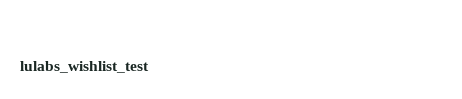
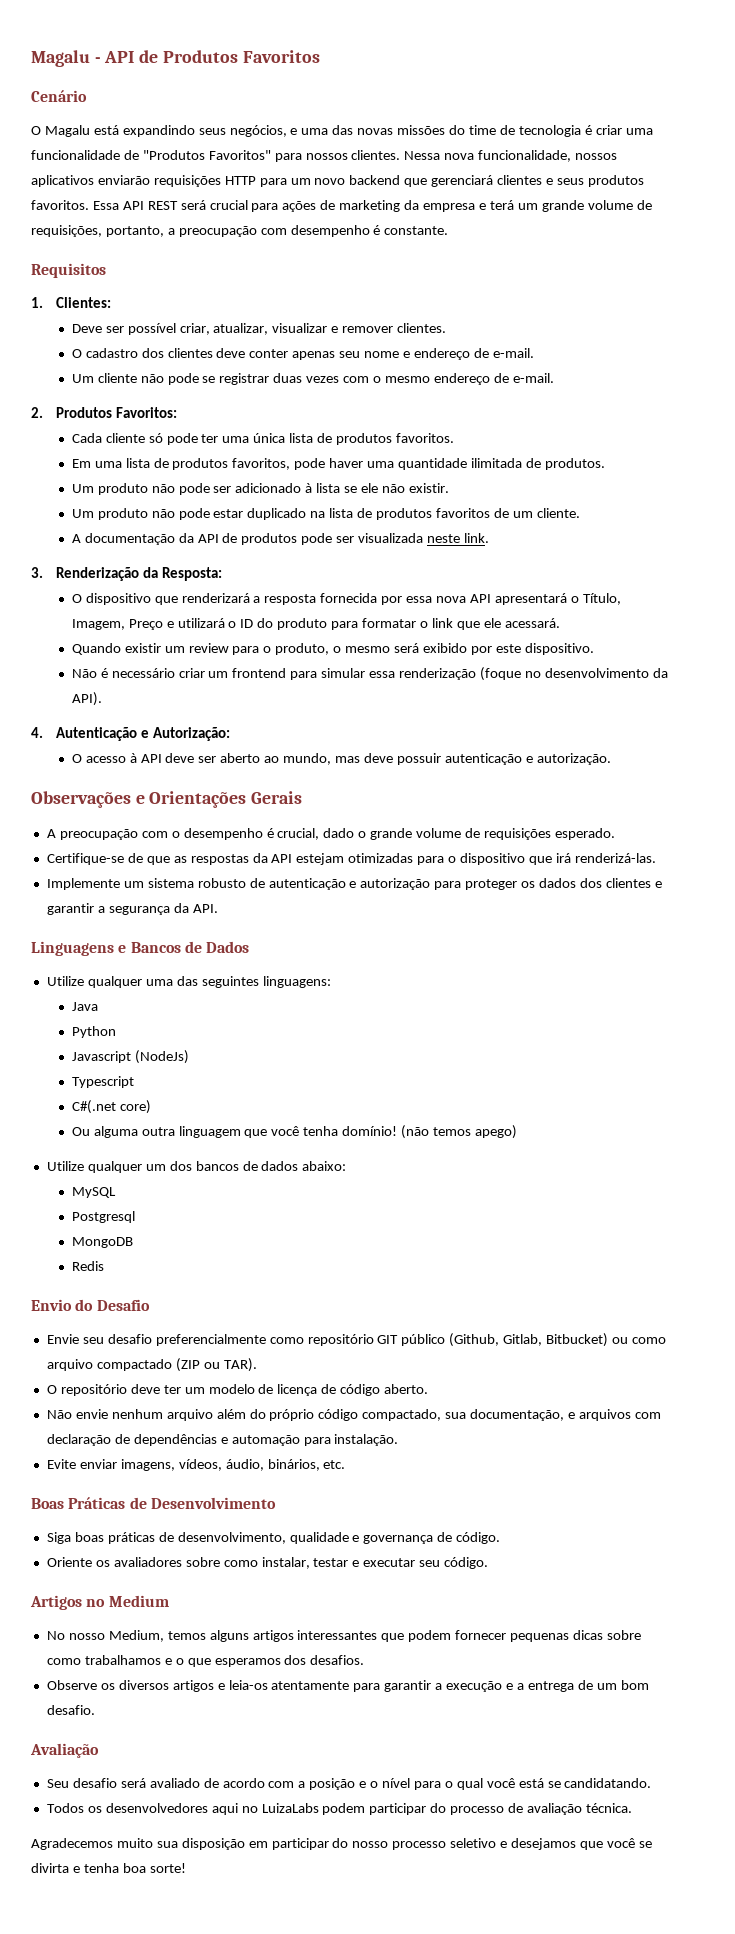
[20,61,149,73] lulabs_wishlist_test -> [31,50,320,67] [31,90,87,102] [31,125,653,137] [31,150,618,162] [31,175,644,187] [31,200,652,212] [31,225,449,237] [31,263,106,278] [31,297,111,308] [71,323,447,335] [71,348,534,360] [71,373,554,385] [31,407,177,418] [71,433,454,445] [71,458,605,470] [71,483,449,495] [71,508,580,520] [71,533,489,545] [31,567,222,581] [71,593,621,605] [71,618,560,630] [71,643,594,655] [71,667,668,681] [71,692,102,706] [31,727,230,741] [71,753,611,765] [31,791,303,808] [46,828,615,840] [46,853,656,865] [46,878,662,890] [46,903,218,915] [31,941,250,956] [46,976,331,988] [71,1002,98,1011] [71,1026,116,1038] [71,1050,189,1064] [71,1076,134,1088] [71,1100,151,1114] [71,1125,517,1139] [46,1161,347,1173] [71,1187,116,1198] [71,1211,135,1223] [71,1237,133,1248] [71,1261,104,1271] [31,1299,150,1311] [46,1333,666,1347] [46,1358,257,1372] [46,1384,429,1396] [46,1409,661,1421] [46,1434,399,1446] [46,1459,346,1471] [31,1497,276,1509] [46,1532,501,1544] [46,1557,489,1569] [30,1595,169,1610] [46,1630,641,1642] [46,1655,365,1667] [46,1680,649,1692] [46,1705,95,1715] [30,1743,99,1758] [46,1778,652,1790] [46,1803,632,1815] [31,1838,652,1850] [31,1863,186,1873] Magalu - API de Produtos Favoritos // Cenário // O Magalu está expandindo seus negócios, e uma das novas missões do time de tecnologia é criar uma funcionalidade de "Produtos Favoritos" para nossos clientes. Nessa nova funcionalidade, nossos aplicativos enviarão requisições HTTP para um novo backend que gerenciará clientes e seus produtos favoritos. Essa API REST será crucial para ações de marketing da empresa e terá um grande volume de requisições, portanto, a preocupação com desempenho é constante. // Requisitos // 1. Clientes: // Deve ser possível criar, atualizar, visualizar e remover clientes. // O cadastro dos clientes deve conter apenas seu nome e endereço de e-mail. // Um cliente não pode se registrar duas vezes com o mesmo endereço de e-mail. // 2. Produtos Favoritos: // Cada cliente só pode ter uma única lista de produtos favoritos. // Em uma lista de produtos favoritos, pode haver uma quantidade ilimitada de produtos. // Um produto não pode ser adicionado à lista se ele não existir. // Um produto não pode estar duplicado na lista de produtos favoritos de um cliente. // A documentação da API de produtos pode ser visualizada neste link. // 3. Renderização da Resposta: // O dispositivo que renderizará a resposta fornecida por essa nova API apresentará o Título, Imagem, Preço e utilizará o ID do produto para formatar o link que ele acessará. // Quando existir um review para o produto, o mesmo será exibido por este dispositivo. // Não é necessário criar um frontend para simular essa renderização (foque no desenvolvimento da API). // 4. Autenticação e Autorização: // O acesso à API deve ser aberto ao mundo, mas deve possuir autenticação e autorização. // Observações e Orientações Gerais // A preocupação com o desempenho é crucial, dado o grande volume de requisições esperado. // Certifique-se de que as respostas da API estejam otimizadas para o dispositivo que irá renderizá-las. // Implemente um sistema robusto de autenticação e autorização para proteger os dados dos clientes e garantir a segurança da API. // Linguagens e Bancos de Dados // Utilize qualquer uma das seguintes linguagens: // Java // Python // Javascript (NodeJs) // Typescript // C#(.net core) // Ou alguma outra linguagem que você tenha domínio! (não temos apego) // Utilize qualquer um dos bancos de dados abaixo: // MySQL // Postgresql // MongoDB // Redis // Envio do Desafio // Envie seu desafio preferencialmente como repositório GIT público (Github, Gitlab, Bitbucket) ou como arquivo compactado (ZIP ou TAR). // O repositório deve ter um modelo de licença de código aberto. // Não envie nenhum arquivo além do próprio código compactado, sua documentação, e arquivos com declaração de dependências e automação para instalação. // Evite enviar imagens, vídeos, áudio, binários, etc. // Boas Práticas de Desenvolvimento // Siga boas práticas de desenvolvimento, qualidade e governança de código. // Oriente os avaliadores sobre como instalar, testar e executar seu código. // Artigos no Medium // No nosso Medium, temos alguns artigos interessantes que podem fornecer pequenas dicas sobre como trabalhamos e o que esperamos dos desafios. // Observe os diversos artigos e leia-os atentamente para garantir a execução e a entrega de um bom desafio. // Avaliação // Seu desafio será avaliado de acordo com a posição e o nível para o qual você está se candidatando. // Todos os desenvolvedores aqui no LuizaLabs podem participar do processo de avaliação técnica. // Agradecemos muito sua disposição em participar do nosso processo seletivo e desejamos que você se divirta e tenha boa sorte!

